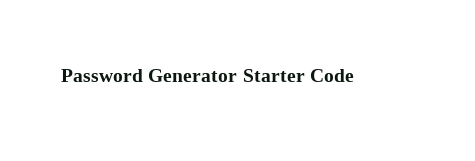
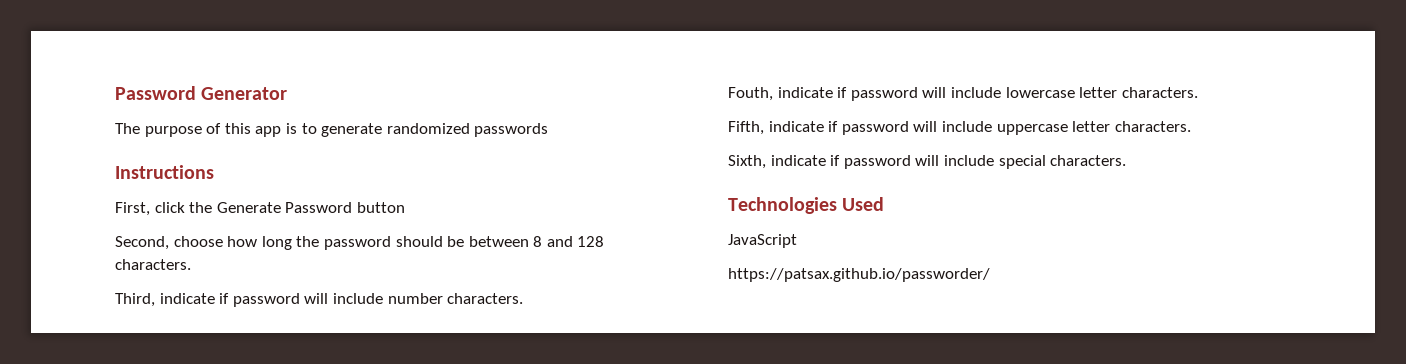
[242,69,354,82] Starter Code -> [115,123,549,137] [115,165,214,179] [115,202,405,216] [115,236,605,250] [115,259,191,270] [115,293,524,307] [728,87,1198,101] [728,121,1191,135] [728,155,1127,169] [728,197,885,214] [728,234,797,248] [728,268,990,282] // The purpose of this app is to generate randomized passwords // Instructions // First, click the Generate Password button // Second, choose how long the password should be between 8 and 128 characters. // Third, indicate if password will include number characters. // Fouth, indicate if password will include lowercase letter characters. // Fifth, indicate if password will include uppercase letter characters. // Sixth, indicate if password will include special characters. // Technologies Used // JavaScript // https://patsax.github.io/passworder/

